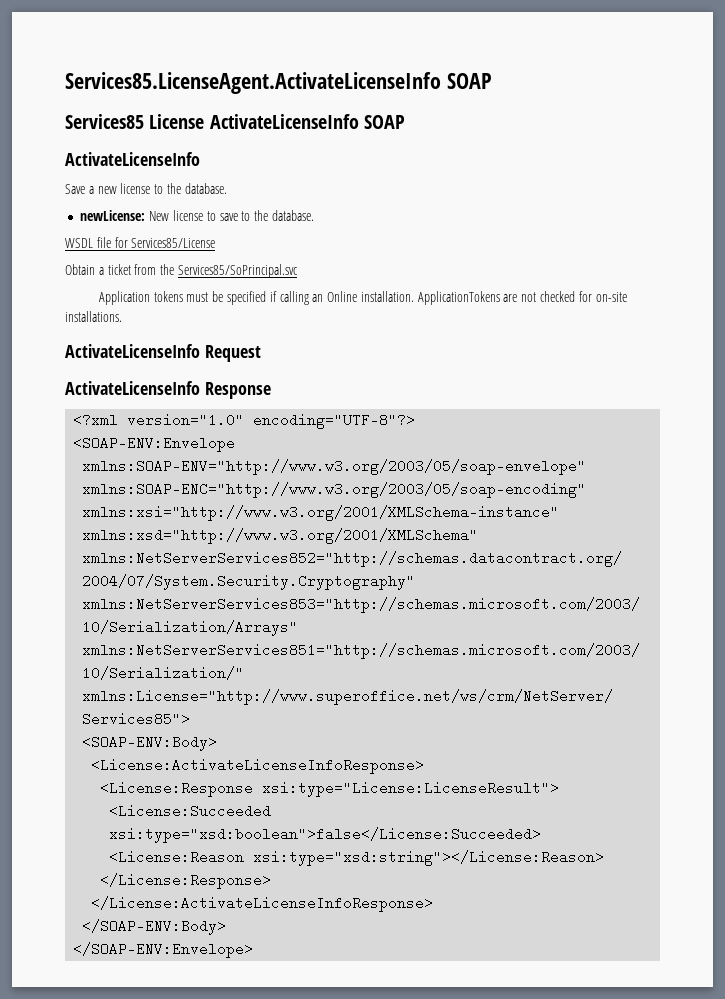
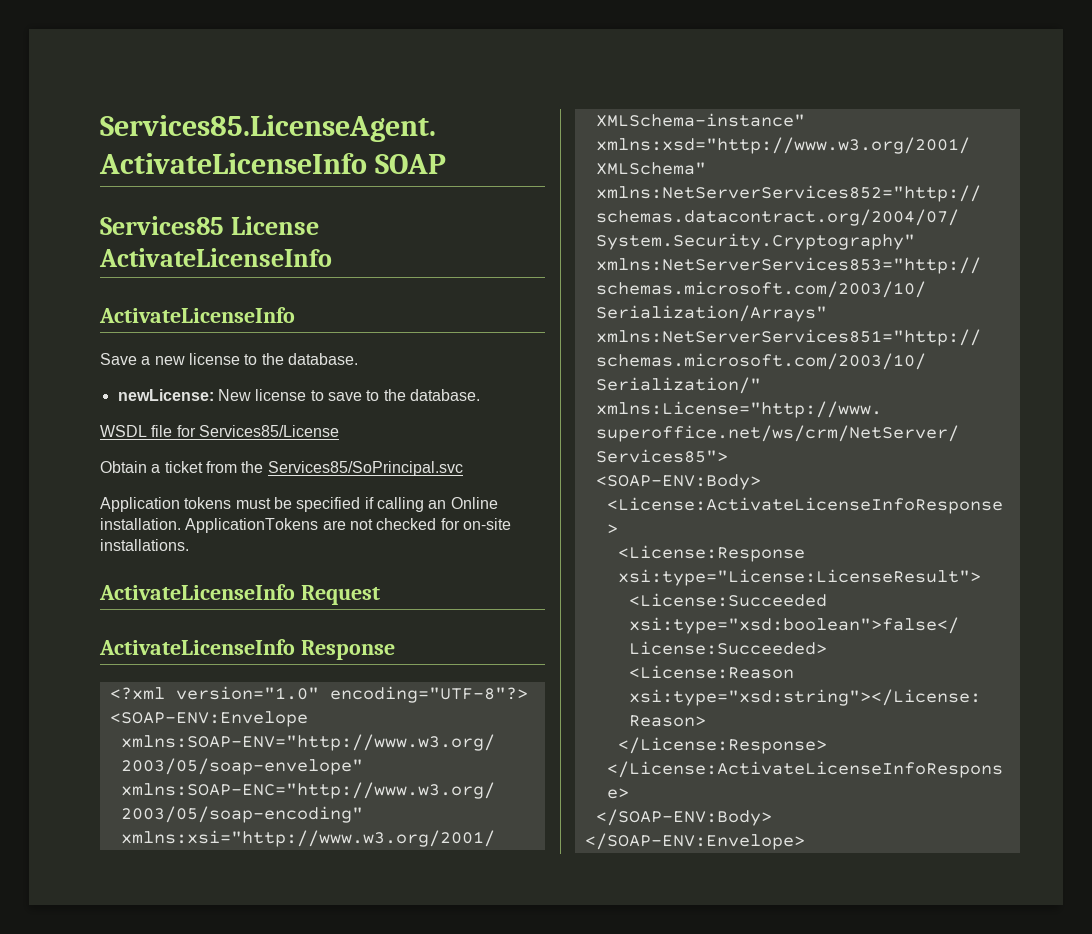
[363,115,405,129] SOAP -> (332, 257) none

